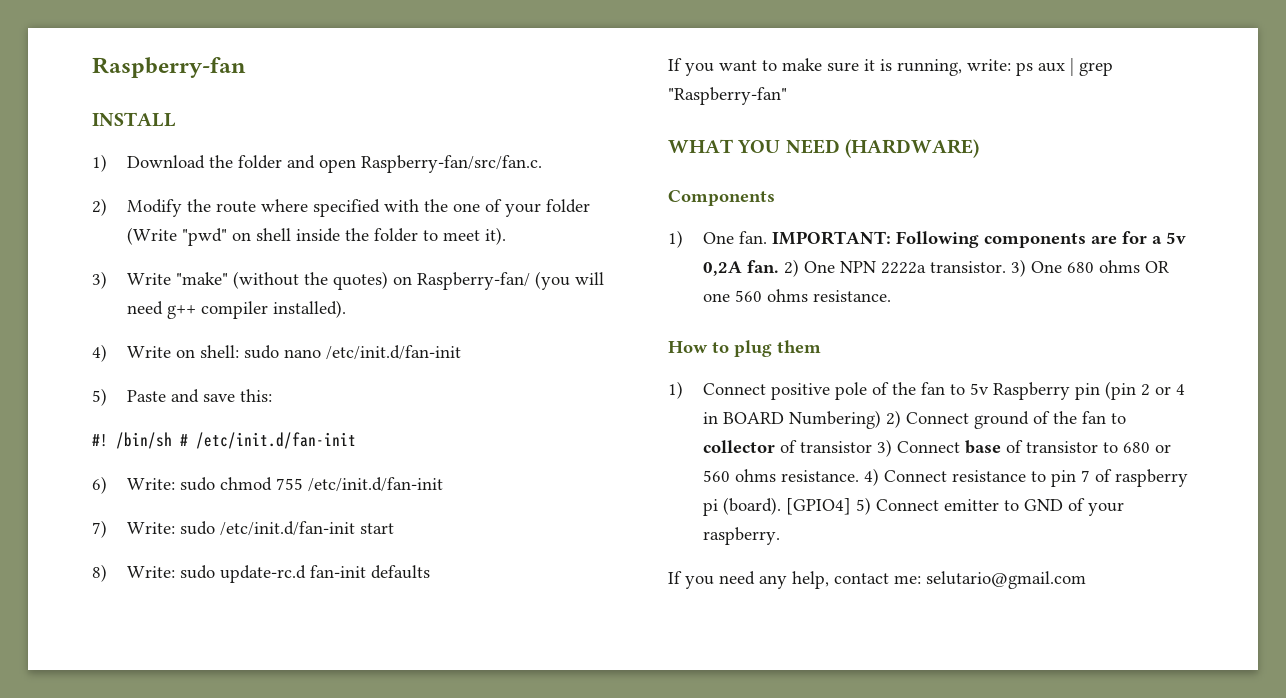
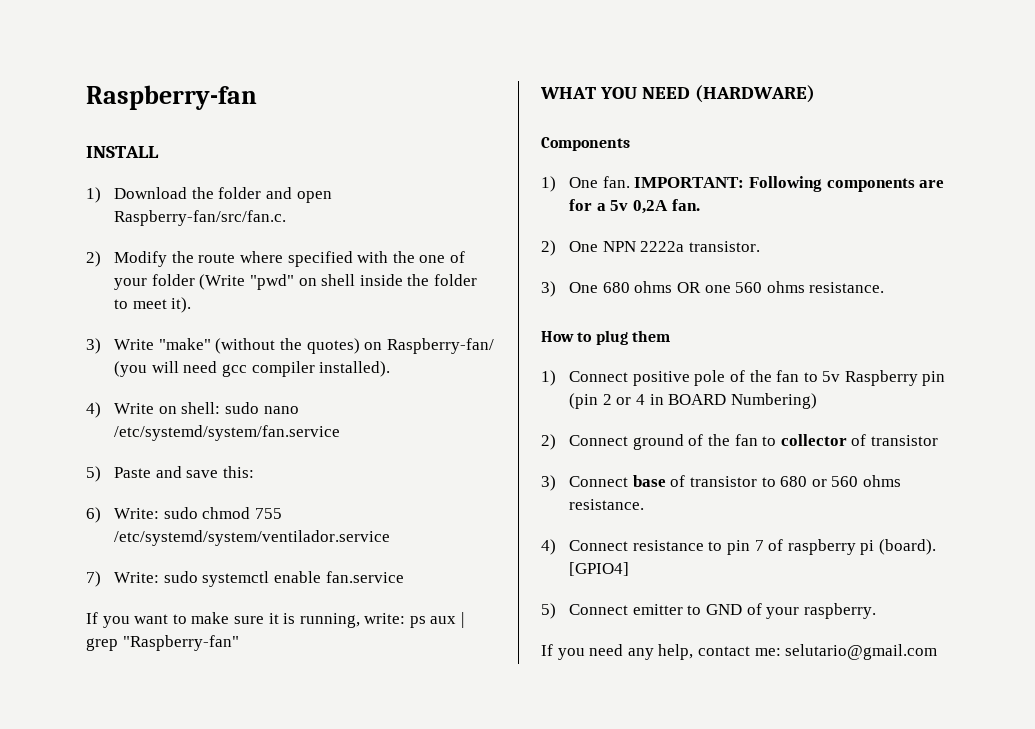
[167,305,197,319] g++ -> [221,364,247,377] gcc
[326,345,462,360] /etc/init.d/fan-init -> [114,425,341,441] /etc/systemd/system/fan.service
[92,432,356,449] // #! /bin/sh # /etc/init.d/fan-init -> (254, 472) none
[308,477,444,492] /etc/init.d/fan-init -> [114,530,391,546] /etc/systemd/system/ventilador.service
[220,521,395,536] [92,564,431,583] /etc/init.d/fan-init start // 8) Write: sudo update-rc.d fan-init defaults -> [202,571,404,587] systemctl enable fan.service
(780, 266) none -> (700, 205) //
(1007, 267) none -> (760, 246) //
(882, 419) none -> (817, 401) //
(873, 447) none -> (938, 440) //
(860, 476) none -> (645, 504) //
(852, 506) none -> (630, 569) //

